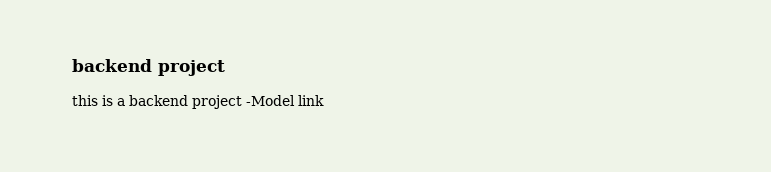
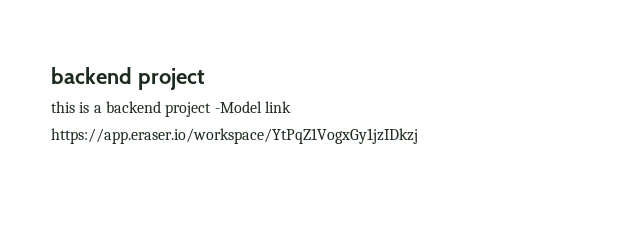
(324, 100) none -> [51,128,418,144] // https://app.eraser.io/workspace/YtPqZ1VogxGy1jzIDkzj

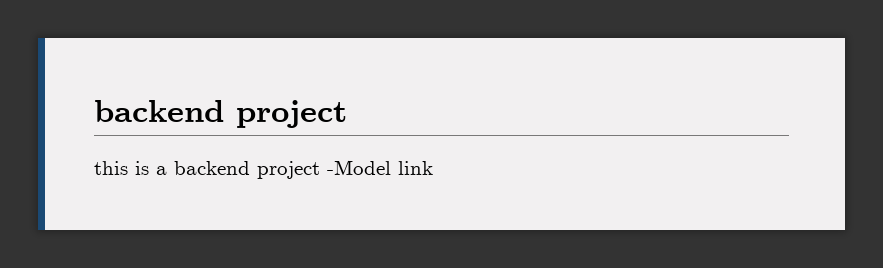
[51,128,418,144] // https://app.eraser.io/workspace/YtPqZ1VogxGy1jzIDkzj -> (433, 168) none

